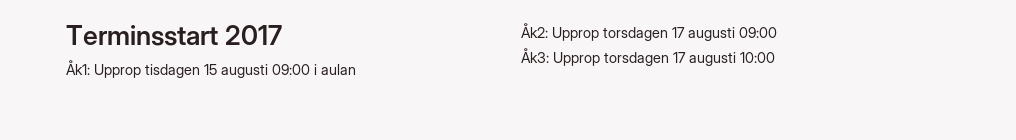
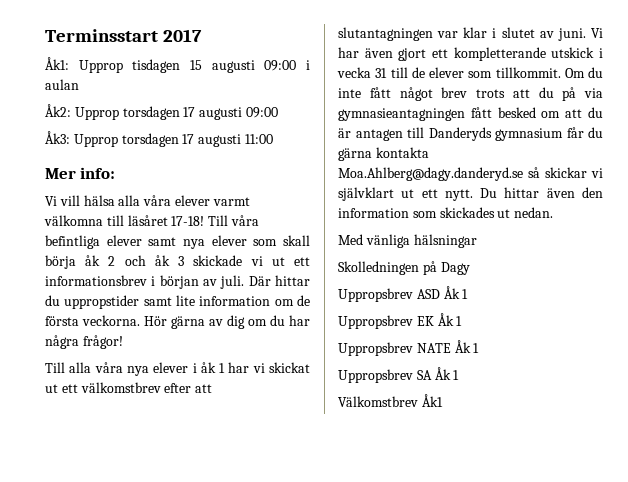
[740,52,775,63] 10:00 -> [244,134,273,144] [45,167,116,179] [45,195,250,206] [44,215,259,226] [45,235,310,249] [45,255,310,269] [45,275,310,289] [45,295,310,309] [45,315,310,329] [45,335,123,349] [45,362,311,376] [45,382,213,393] [338,27,603,41] [338,47,603,61] [337,67,603,78] [338,87,603,101] [338,107,603,121] [338,127,603,141] [338,147,429,161] [338,167,603,181] [338,187,603,201] [338,207,554,218] [338,234,477,248] [338,261,470,275] [338,286,469,302] [338,313,463,329] [338,340,480,356] [338,367,460,383] [338,394,443,407] 11:00 // Mer info: // Vi vill hälsa alla våra elever varmt välkomna till läsåret 17-18! Till våra befintliga elever samt nya elever som skall börja åk 2 och åk 3 skickade vi ut ett informationsbrev i början av juli. Där hittar du uppropstider samt lite information om de första veckorna. Hör gärna av dig om du har några frågor! // Till alla våra nya elever i åk 1 har vi skickat ut ett välkomstbrev efter att slutantagningen var klar i slutet av juni. Vi har även gjort ett kompletterande utskick i vecka 31 till de elever som tillkommit. Om du inte fått något brev trots att du på via gymnasieantagningen fått besked om att du är antagen till Danderyds gymnasium får du gärna kontakta Moa.Ahlberg@dagy.danderyd.se så skickar vi självklart ut ett nytt. Du hittar även den information som skickades ut nedan. // Med vänliga hälsningar // Skolledningen på Dagy // Uppropsbrev ASD Åk 1 // Uppropsbrev EK Åk 1 // Uppropsbrev NATE Åk 1 // Uppropsbrev SA Åk 1 // Välkomstbrev Åk1

